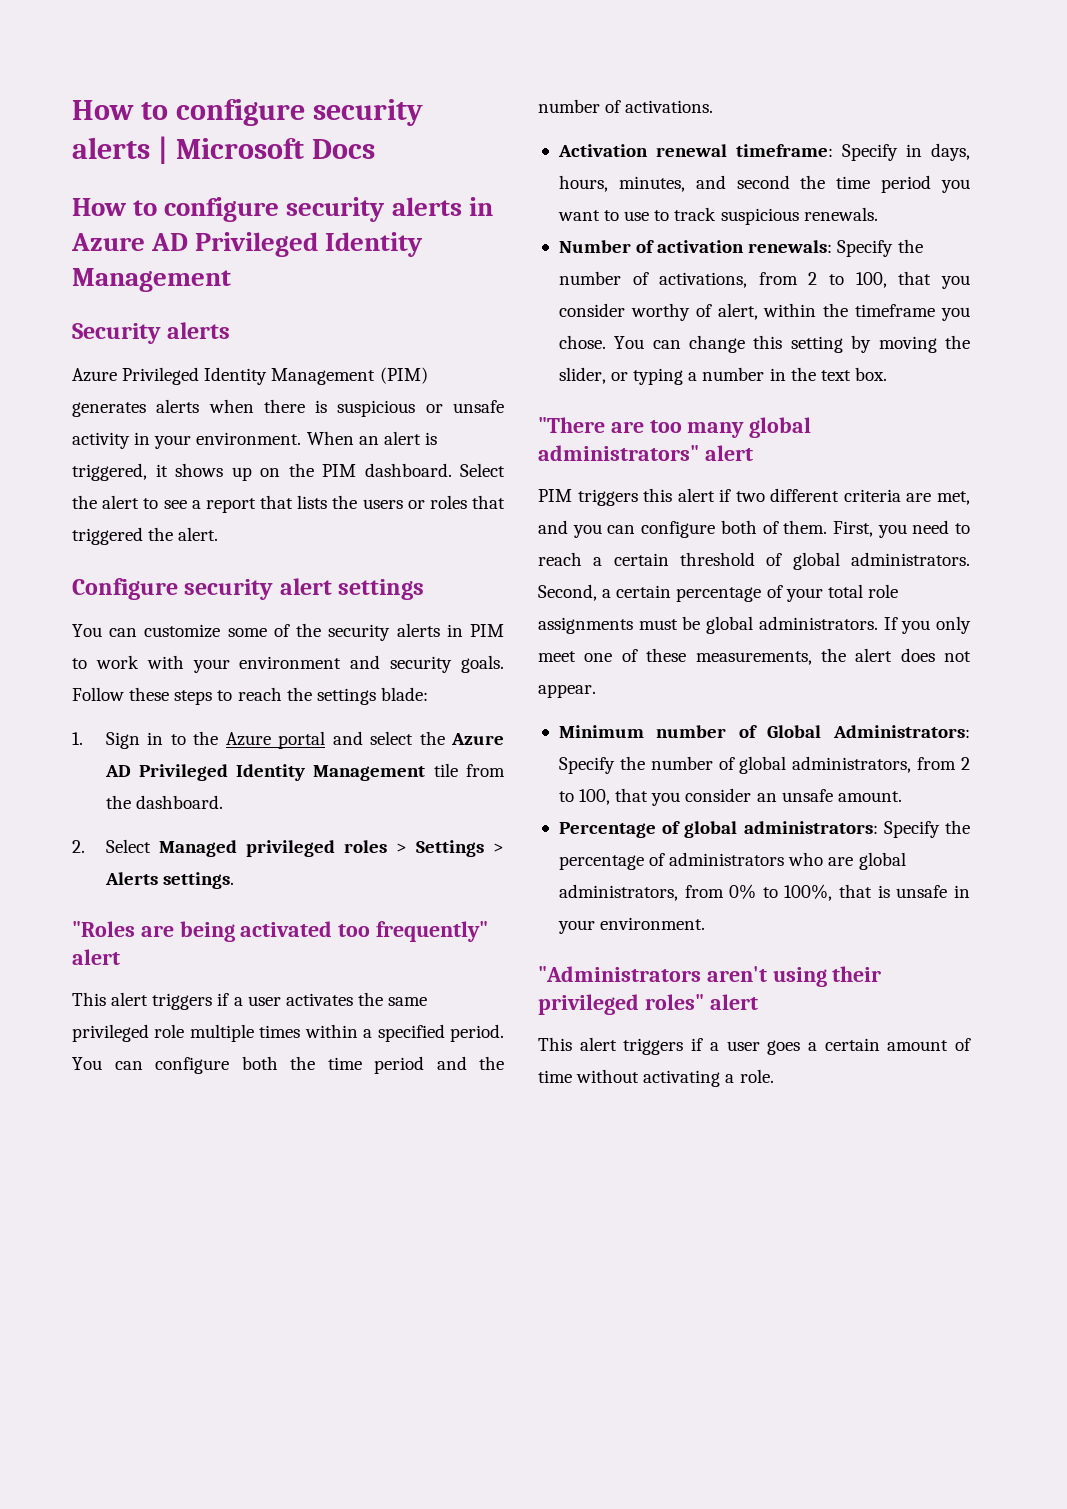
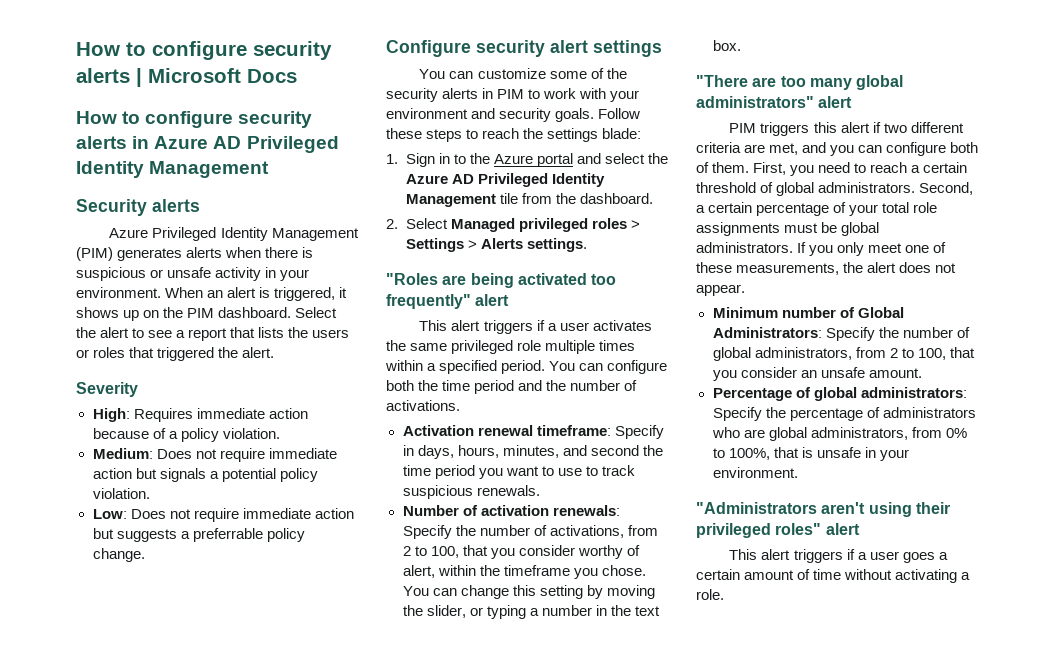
(219, 534) none -> [76,382,138,397] [92,408,308,422] [92,428,280,442] [92,448,337,462] [92,468,318,482] [92,488,150,499] [92,508,354,522] [92,528,305,542] [92,548,145,562] // Severity // High: Requires immediate action because of a policy violation. // Medium: Does not require immediate action but signals a potential policy violation. // Low: Does not require immediate action but suggests a preferrable policy change.

